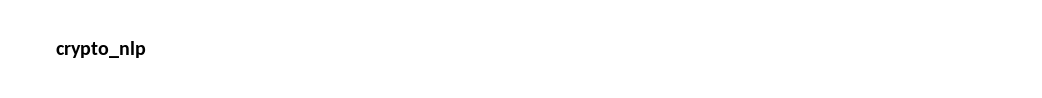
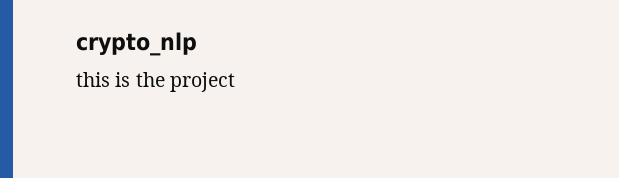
(146, 49) none -> [76,72,235,92] // this is the project

